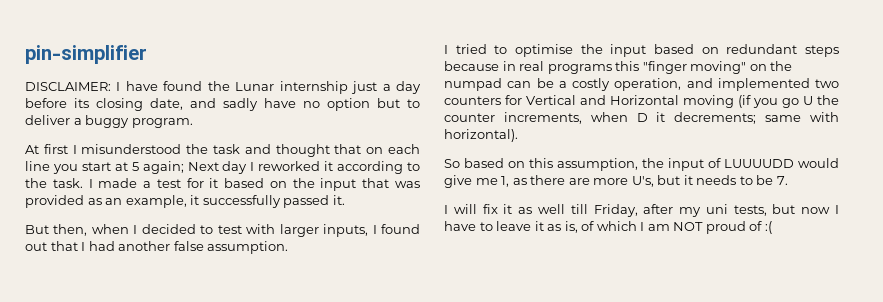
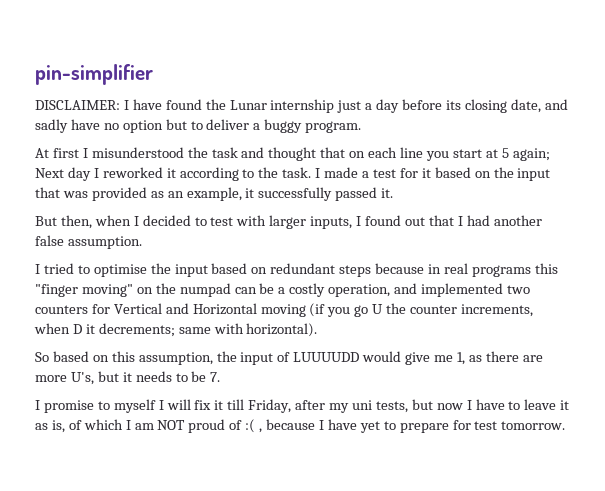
(448, 209) none -> [43,399,164,413] promise to myself I
[518,204,565,214] as well -> (224, 405) none
(772, 227) none -> [259,419,566,433] , because I have yet to prepare for test tomorrow.

